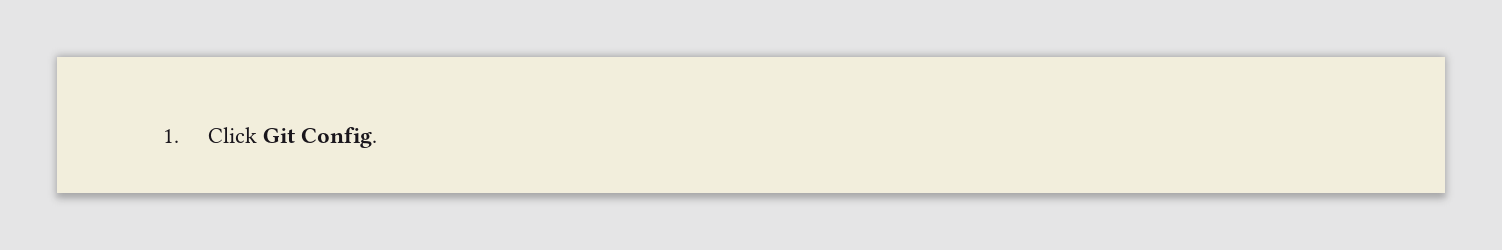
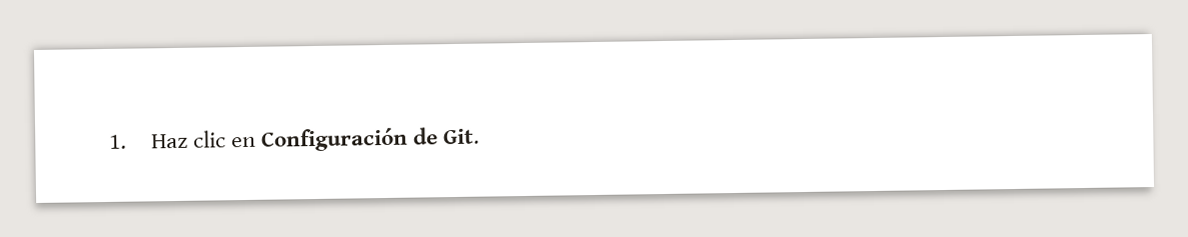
[207,127,377,148] Click Git Config. -> [151,127,481,152] Haz clic en Configuración de Git.

